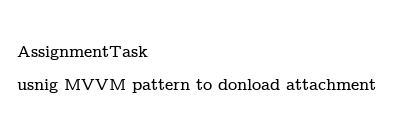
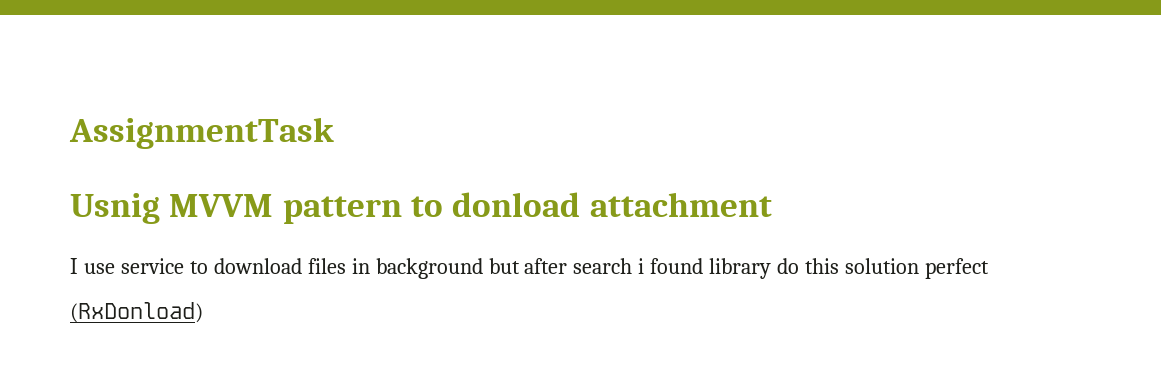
[17,79,58,93] usnig -> [70,193,160,224] Usnig
(376, 84) none -> [70,258,989,279] [70,302,203,323] // I use service to download files in background but after search i found library do this solution perfect // (RxDonload)

